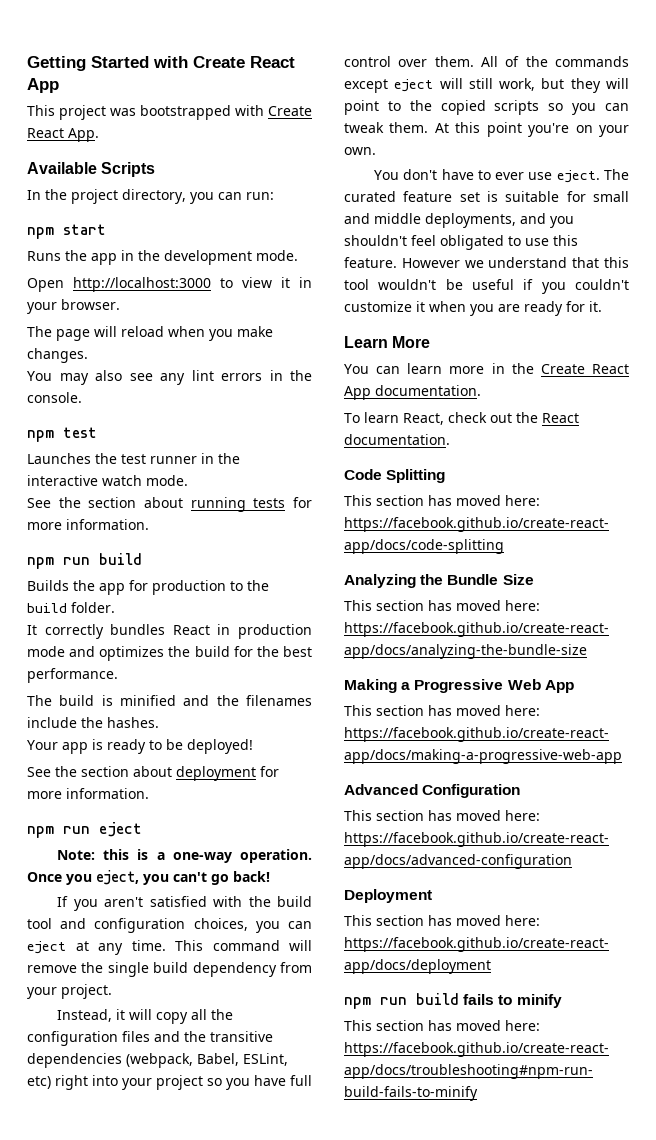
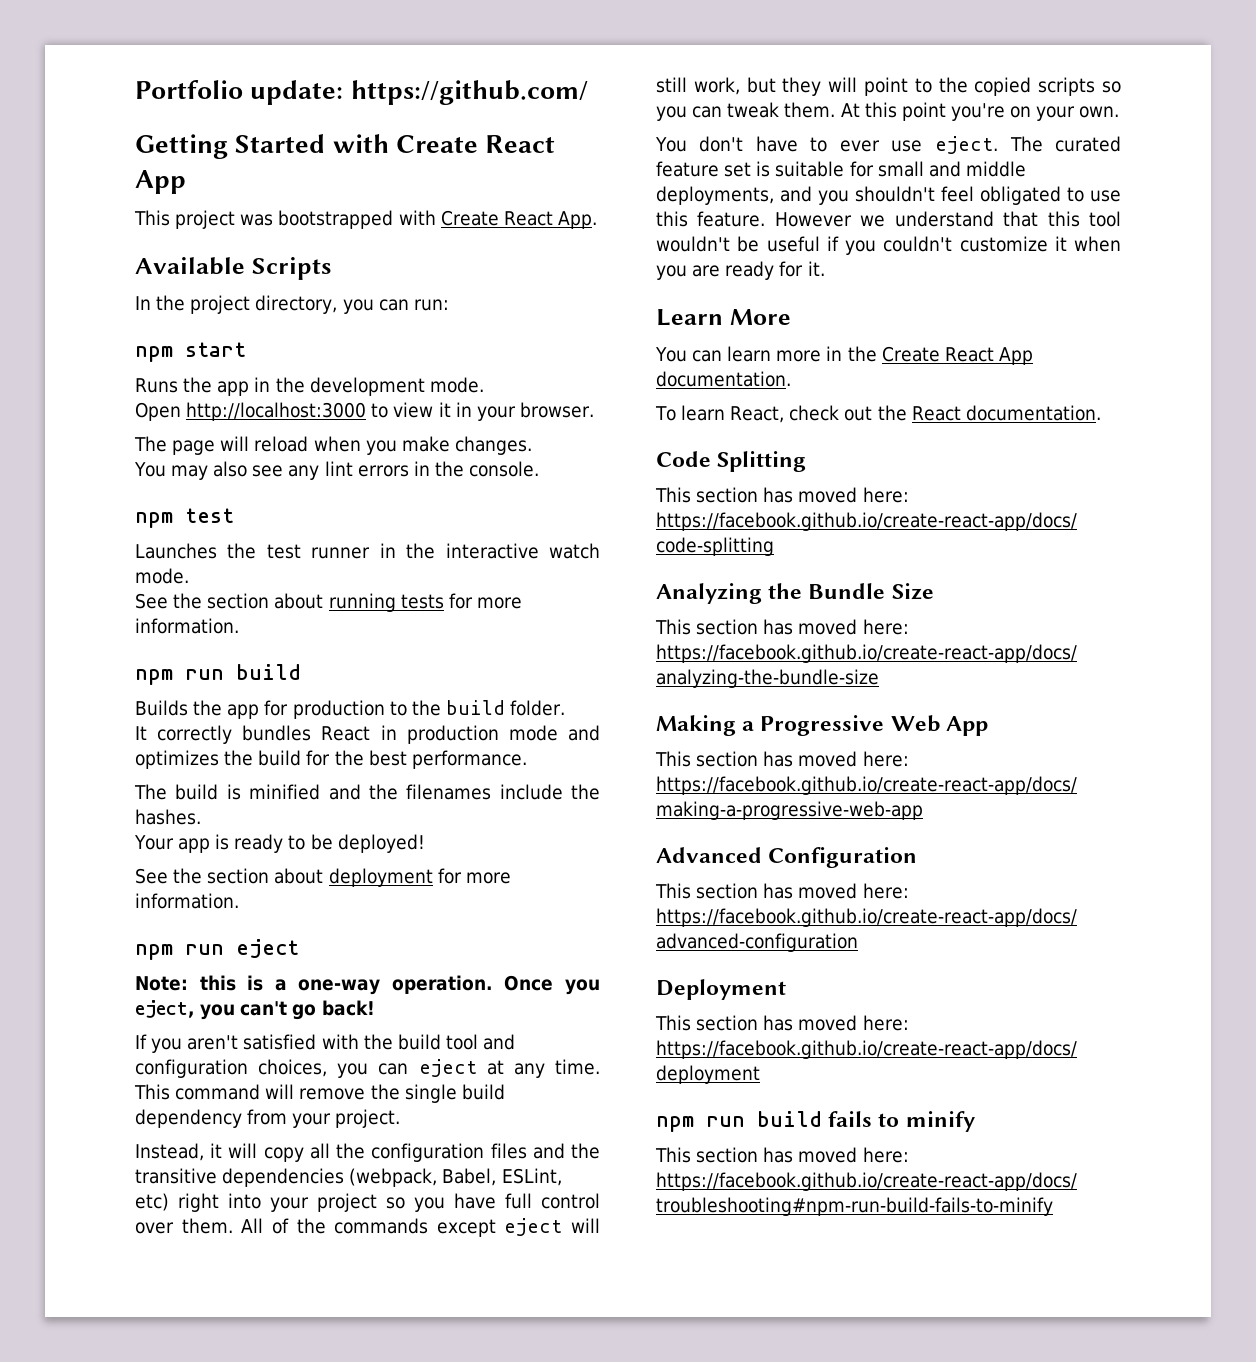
(27, 63) none -> [135,80,588,105] Portfolio update: https://github.com/ //

